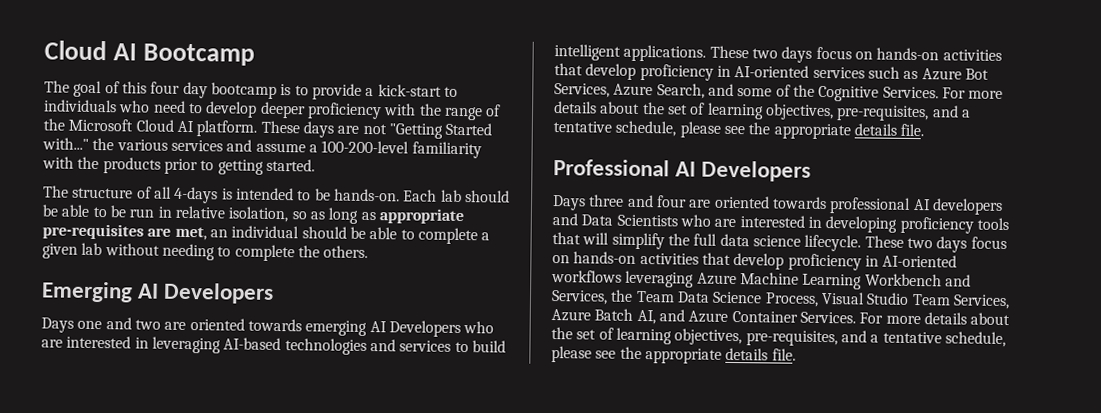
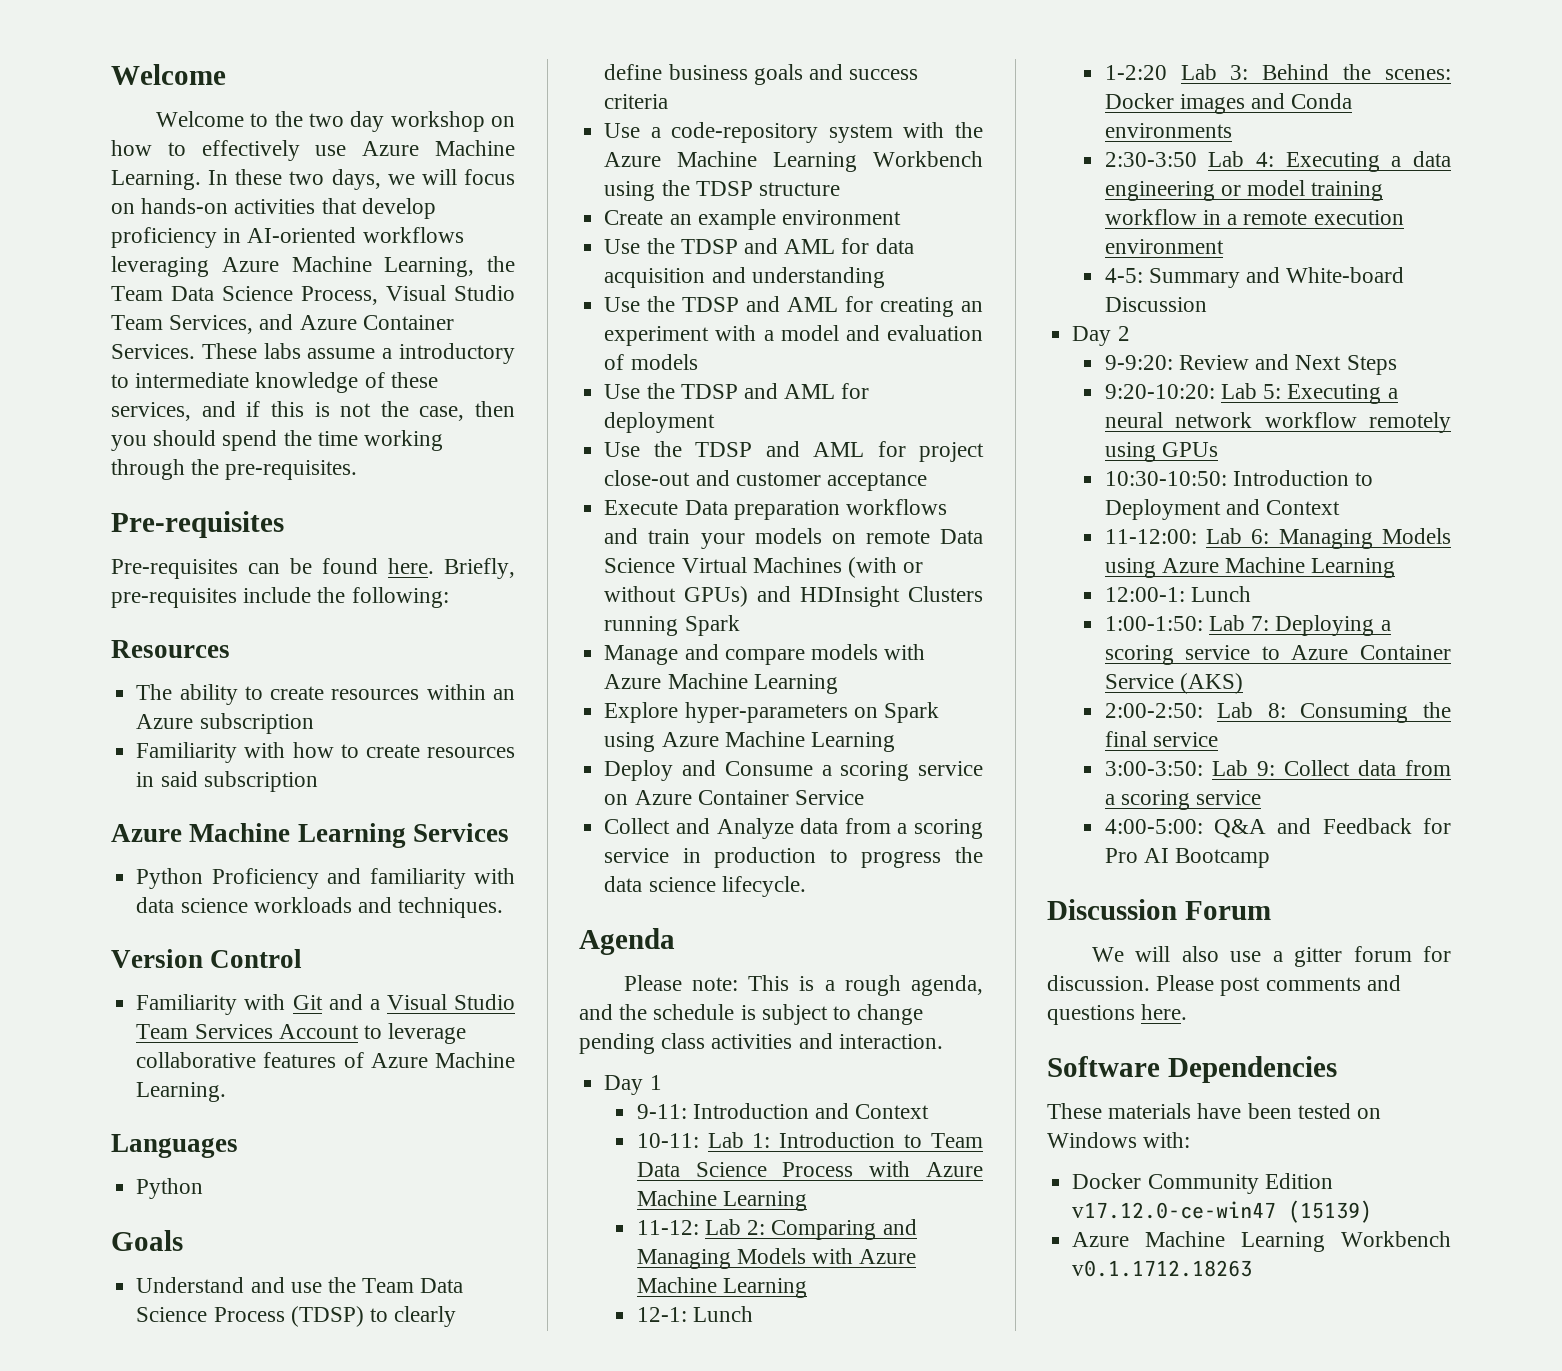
[44,40,256,66] [44,80,458,100] [44,99,502,121] [43,118,493,139] [42,137,482,159] [42,156,315,175] [43,185,510,204] [42,204,464,225] [42,223,491,245] [42,242,369,262] [41,281,275,304] [41,317,495,338] [41,335,506,355] [554,44,1002,63] [554,63,989,81] [554,83,1004,102] [554,101,971,122] [553,120,925,140] [553,159,812,182] [552,194,1003,215] [552,213,1009,234] [552,232,968,253] Cloud AI Bootcamp // The goal of this four day bootcamp is to provide a kick-start to individuals who need to develop deeper proficiency with the range of the Microsoft Cloud AI platform. These days are not "Getting Started with..." the various services and assume a 100-200-level familiarity with the products prior to getting started. // The structure of all 4-days is intended to be hands-on. Each lab should be able to be run in relative isolation, so as long as appropriate pre-requisites are met, an individual should be able to complete a given lab without needing to complete the others. // Emerging AI Developers // Days one and two are oriented towards emerging AI Developers who are interested in leveraging AI-based technologies and services to build intelligent applications. These two days focus on hands-on activities that develop proficiency in AI-oriented services such as Azure Bot Services, Azure Search, and some of the Cognitive Services. For more details about the set of learning objectives, pre-requisites, and a tentative schedule, please see the appropriate details file. // Professional AI Developers // Days three and four are oriented towards professional AI developers and Data Scientists who are interested in developing proficiency tools that will simplify the full data science lifecycle. These two days -> [111,64,226,85] [155,111,515,132] [111,140,515,161] [111,169,457,190] Welcome // Welcome to the two day workshop on how to effectively use Azure Machine Learning. In these two days, we will
[802,273,971,290] [551,290,608,305] Learning Workbench and Services, -> [384,257,475,277] Learning,
[551,308,656,325] Azure Batch AI, -> (254, 324) none
[859,312,1011,326] [551,327,1006,348] [551,346,796,364] For more details about the set of learning objectives, pre-requisites, and a tentative schedule, please see the appropriate details file. -> [201,343,515,364] [111,372,438,393] [111,401,515,421] [111,430,444,451] [111,459,358,480] [111,511,284,538] [111,558,515,579] [111,587,449,608] [111,640,230,658] [136,684,515,705] [136,713,314,734] [136,742,515,763] [136,771,318,792] [111,823,509,848] [136,868,515,889] [136,897,504,918] [111,949,303,968] [136,994,515,1015] [136,1023,467,1044] [136,1052,515,1068] [136,1082,227,1102] [111,1134,238,1158] [136,1178,204,1199] [111,1230,183,1251] [136,1277,464,1293] [136,1306,457,1327] [604,64,919,85] [604,94,669,109] [604,122,983,143] [604,151,983,172] [604,180,840,201] [604,209,901,230] [604,238,914,254] [604,267,885,288] [604,296,983,317] [604,325,983,346] [604,354,698,370] [604,383,870,399] [604,412,716,433] [604,441,984,462] [604,470,927,491] [604,499,947,520] [604,528,983,549] [604,557,924,578] [604,586,983,607] [604,615,740,636] [604,644,926,665] [604,673,838,694] [604,702,939,723] [604,731,895,752] [604,760,983,781] [604,790,864,805] [604,818,983,839] [604,847,983,868] [604,876,806,897] [579,928,675,955] [623,975,983,996] [579,1004,924,1025] [579,1033,943,1054] [604,1075,662,1095] [636,1103,930,1119] [636,1132,983,1148] [636,1161,983,1177] [636,1190,807,1211] [636,1219,917,1240] [636,1248,917,1269] [636,1277,807,1298] [636,1306,753,1322] [1104,64,1451,80] [1104,93,1353,114] [1104,123,1232,138] [1104,151,1451,172] [1104,180,1384,201] [1104,209,1404,225] [1104,239,1224,254] [1104,267,1405,288] [1104,297,1207,312] [1072,326,1130,346] [1104,354,1397,375] [1104,383,1398,404] [1104,412,1451,433] [1104,442,1218,462] [1104,470,1374,486] [1104,499,1341,520] [1104,528,1451,549] [1104,557,1396,578] [1104,586,1251,602] [1104,615,1391,636] [1104,645,1451,665] [1104,673,1243,694] [1104,702,1451,723] [1104,731,1218,747] [1104,760,1451,776] [1104,790,1262,810] [1104,818,1451,838] [1104,848,1271,868] [1047,899,1271,920] [1091,946,1451,967] [1047,975,1401,996] [1047,1004,1188,1025] [1047,1056,1337,1083] [1047,1103,1382,1119] [1047,1132,1191,1148] [1072,1173,1333,1194] [1072,1200,1373,1223] [1072,1231,1451,1252] [1072,1260,1253,1277] These labs assume a introductory to intermediate knowledge of these services, and if this is not the case, then you should spend the time working through the pre-requisites. // Pre-requisites // Pre-requisites can be found here. Briefly, pre-requisites include the following: // Resources // The ability to create resources within an Azure subscription // Familiarity with how to create resources in said subscription // Azure Machine Learning Services // Python Proficiency and familiarity with data science workloads and techniques. // Version Control // Familiarity with Git and a Visual Studio Team Services Account to leverage collaborative features of Azure Machine Learning. // Languages // Python // Goals // Understand and use the Team Data Science Process (TDSP) to clearly define business goals and success criteria // Use a code-repository system with the Azure Machine Learning Workbench using the TDSP structure // Create an example environment // Use the TDSP and AML for data acquisition and understanding // Use the TDSP and AML for creating an experiment with a model and evaluation of models // Use the TDSP and AML for deployment // Use the TDSP and AML for project close-out and customer acceptance // Execute Data preparation workflows and train your models on remote Data Science Virtual Machines (with or without GPUs) and HDInsight Clusters running Spark // Manage and compare models with Azure Machine Learning // Explore hyper-parameters on Spark using Azure Machine Learning // Deploy and Consume a scoring service on Azure Container Service // Collect and Analyze data from a scoring service in production to progress the data science lifecycle. // Agenda // Please note: This is a rough agenda, and the schedule is subject to change pending class activities and interaction. // Day 1 // 9-11: Introduction and Context // 10-11: Lab 1: Introduction to Team Data Science Process with Azure Machine Learning // 11-12: Lab 2: Comparing and Managing Models with Azure Machine Learning // 12-1: Lunch // 1-2:20 Lab 3: Behind the scenes: Docker images and Conda environments // 2:30-3:50 Lab 4: Executing a data engineering or model training workflow in a remote execution environment // 4-5: Summary and White-board Discussion // Day 2 // 9-9:20: Review and Next Steps // 9:20-10:20: Lab 5: Executing a neural network workflow remotely using GPUs // 10:30-10:50: Introduction to Deployment and Context // 11-12:00: Lab 6: Managing Models using Azure Machine Learning // 12:00-1: Lunch // 1:00-1:50: Lab 7: Deploying a scoring service to Azure Container Service (AKS) // 2:00-2:50: Lab 8: Consuming the final service // 3:00-3:50: Lab 9: Collect data from a scoring service // 4:00-5:00: Q&A and Feedback for Pro AI Bootcamp // Discussion Forum // We will also use a gitter forum for discussion. Please post comments and questions here. // Software Dependencies // These materials have been tested on Windows with: // Docker Community Edition v17.12.0-ce-win47 (15139) // Azure Machine Learning Workbench v0.1.1712.18263

